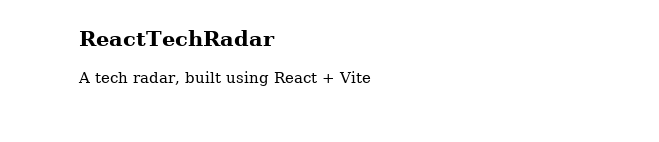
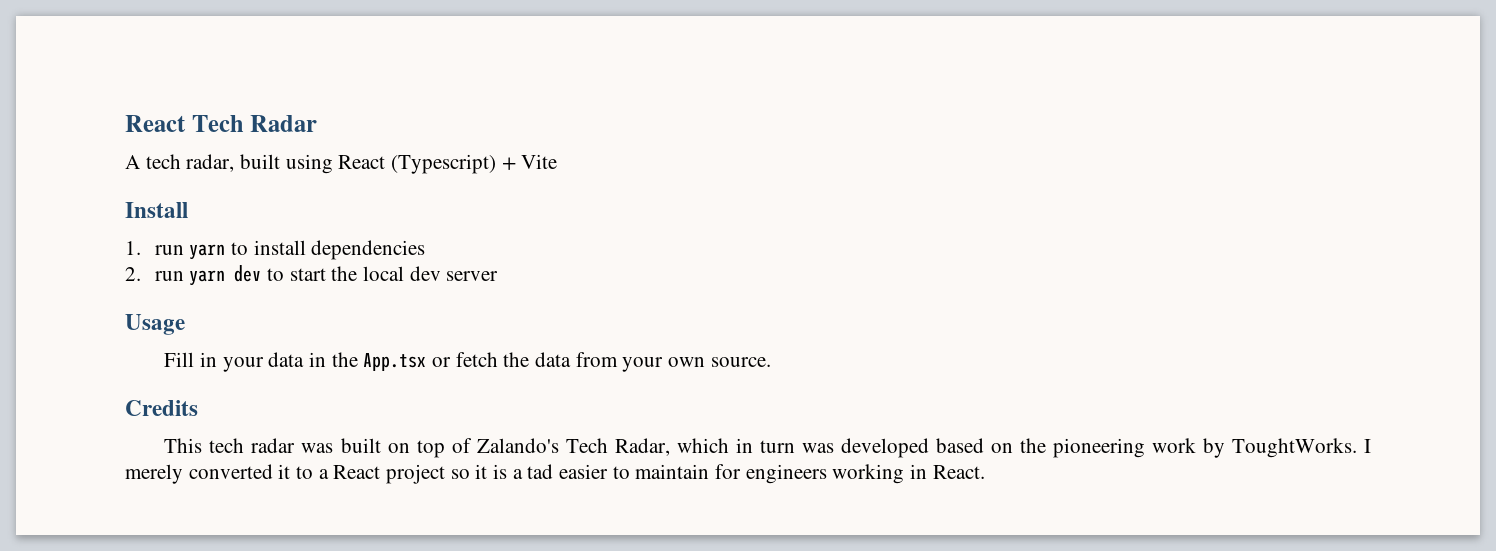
[79,30,275,46] ReactTechRadar -> [125,115,318,132] React Tech Radar
(317, 77) none -> [391,154,497,174] (Typescript)
(371, 77) none -> [125,202,188,218] [125,240,426,260] [125,265,499,286] [125,314,185,335] [164,352,771,372] [125,400,198,416] [164,438,1372,458] [125,464,985,484] // Install // 1. run yarn to install dependencies // 2. run yarn dev to start the local dev server // Usage // Fill in your data in the App.tsx or fetch the data from your own source. // Credits // This tech radar was built on top of Zalando's Tech Radar, which in turn was developed based on the pioneering work by ToughtWorks. I merely converted it to a React project so it is a tad easier to maintain for engineers working in React.

